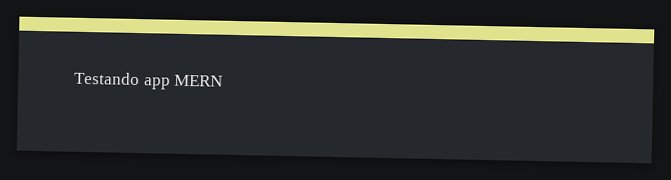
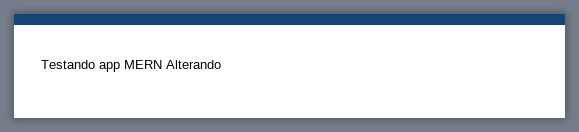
(224, 80) none -> [166,60,221,69] Alterando

